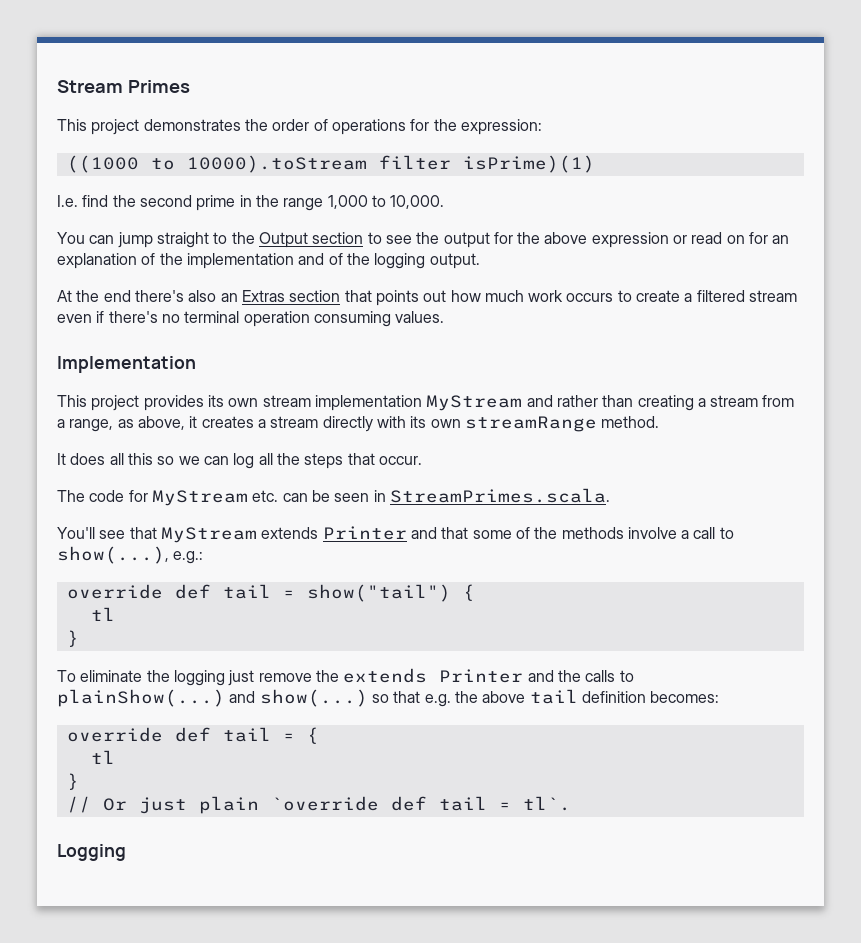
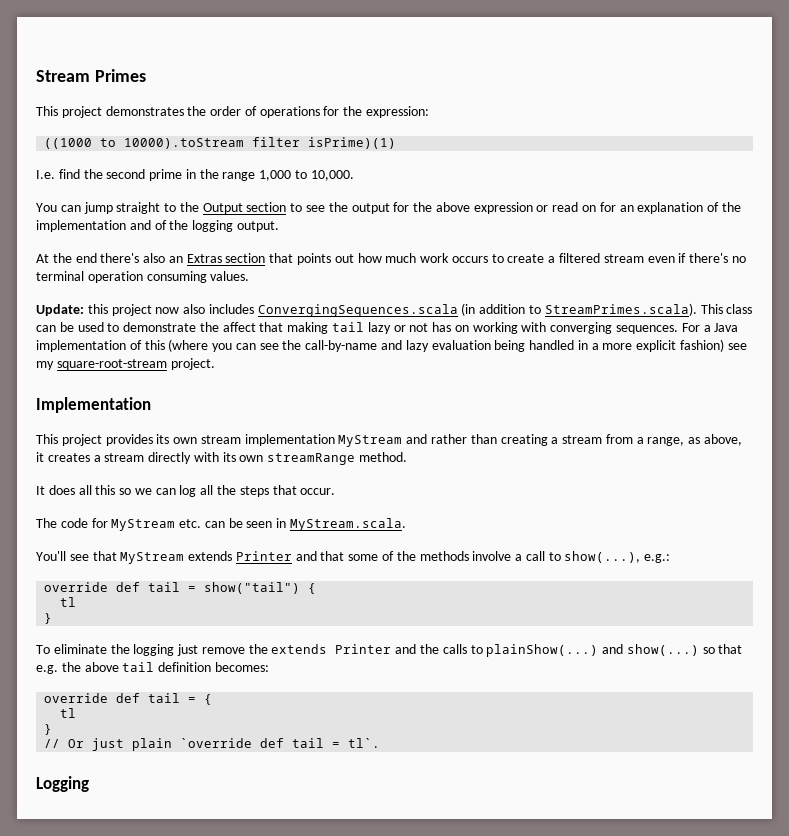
(445, 317) none -> [36,303,753,317] [36,322,739,334] [36,339,747,352] [36,358,215,370] // Update: this project now also includes ConvergingSequences.scala (in addition to StreamPrimes.scala). This class can be used to demonstrate the affect that making tail lazy or not has on working with converging sequences. For a Java implementation of this (where you can see the call-by-name and lazy evaluation being handled in a more explicit fashion) see my square-root-stream project.
[389,488,610,503] StreamPrimes.scala. -> [290,518,407,531] MyStream.scala.

